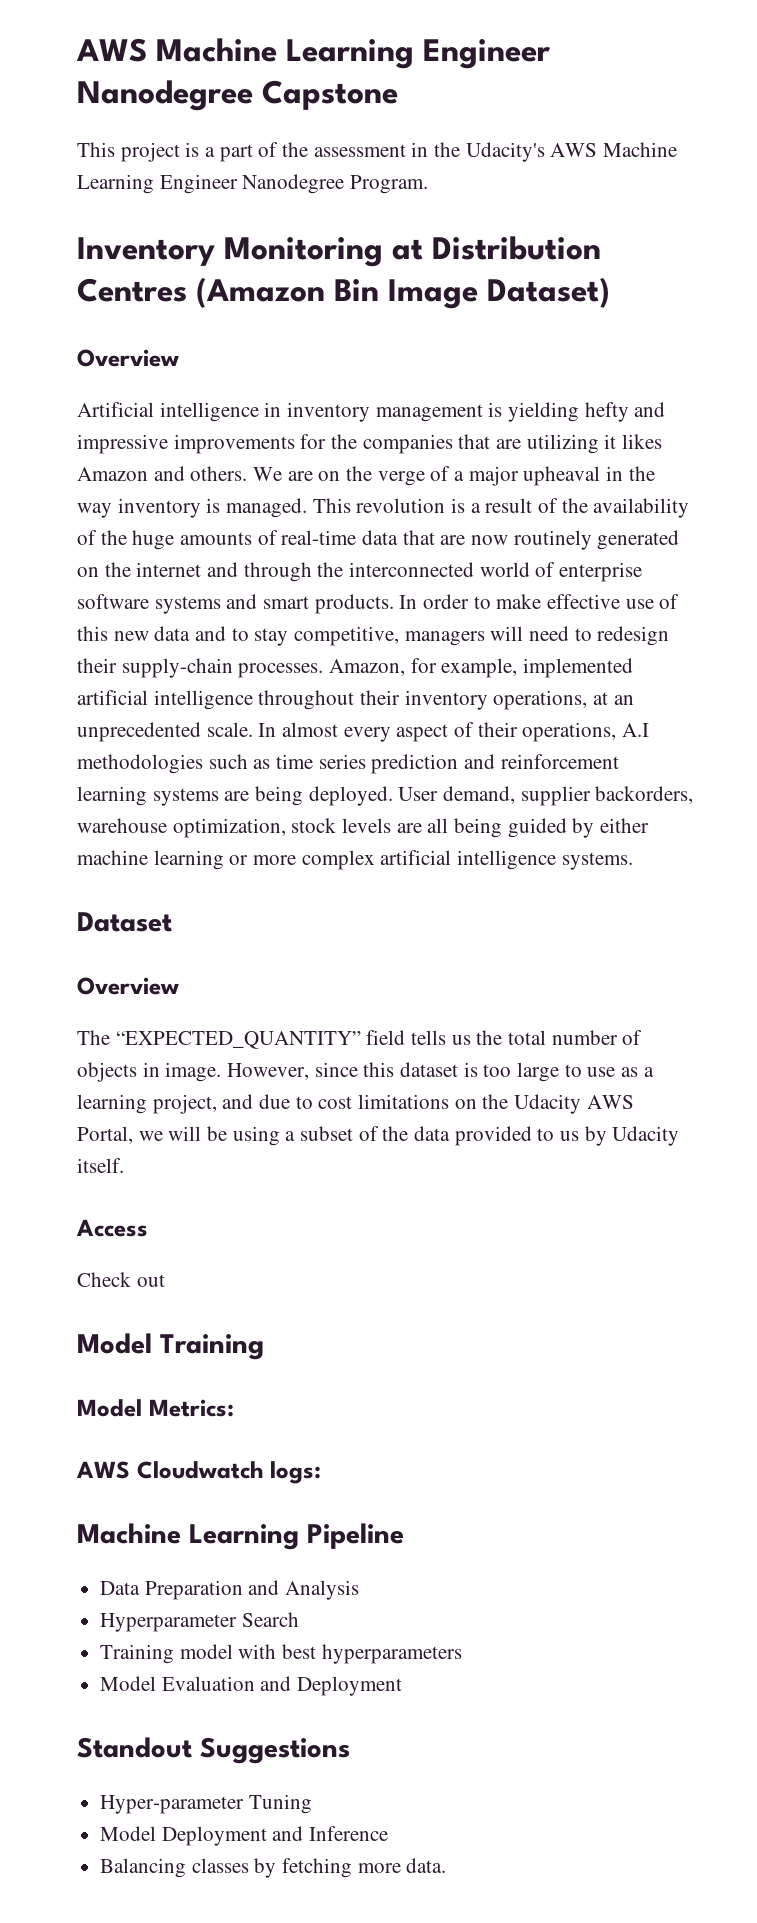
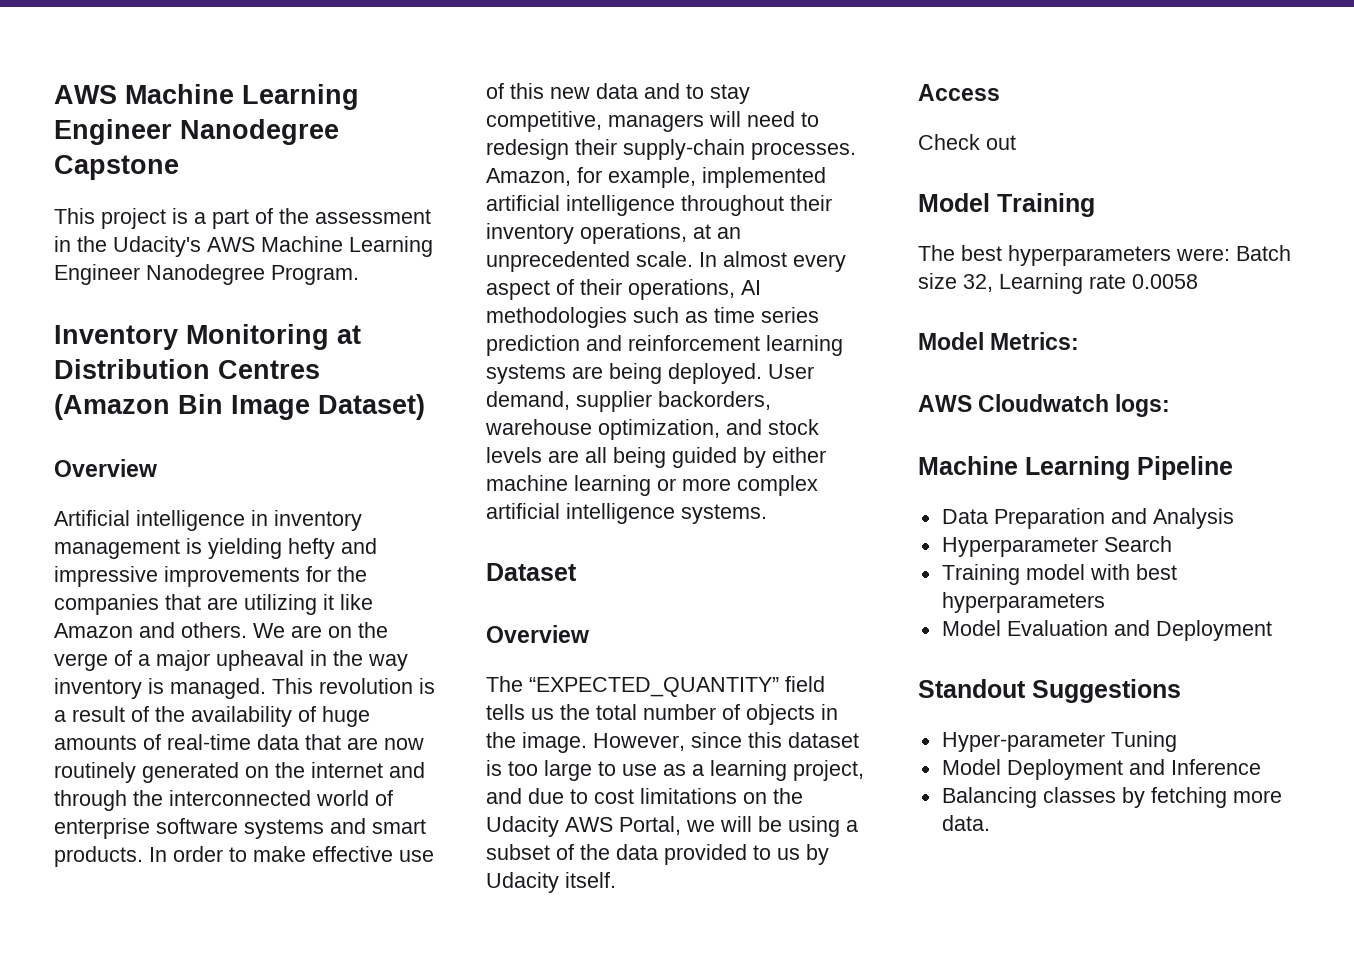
[622,434,663,449] likes -> [340,594,373,610] like
[100,530,127,545] the -> (316, 714) none
[622,723,650,737] A.I -> [741,280,761,295] AI
(286, 828) none -> [726,419,762,435] and
(160, 1069) none -> [486,732,516,748] the
(264, 1347) none -> [918,245,1291,266] [918,273,1198,294] // The best hyperparameters were: Batch size 32, Learning rate 0.0058

